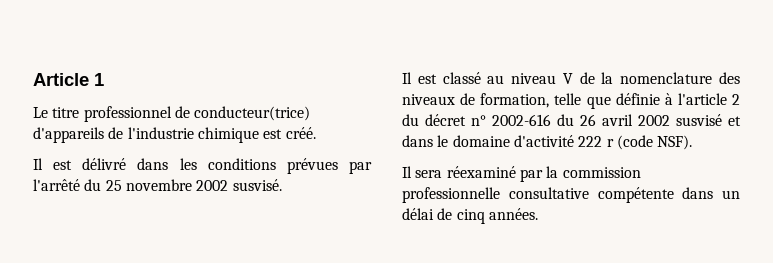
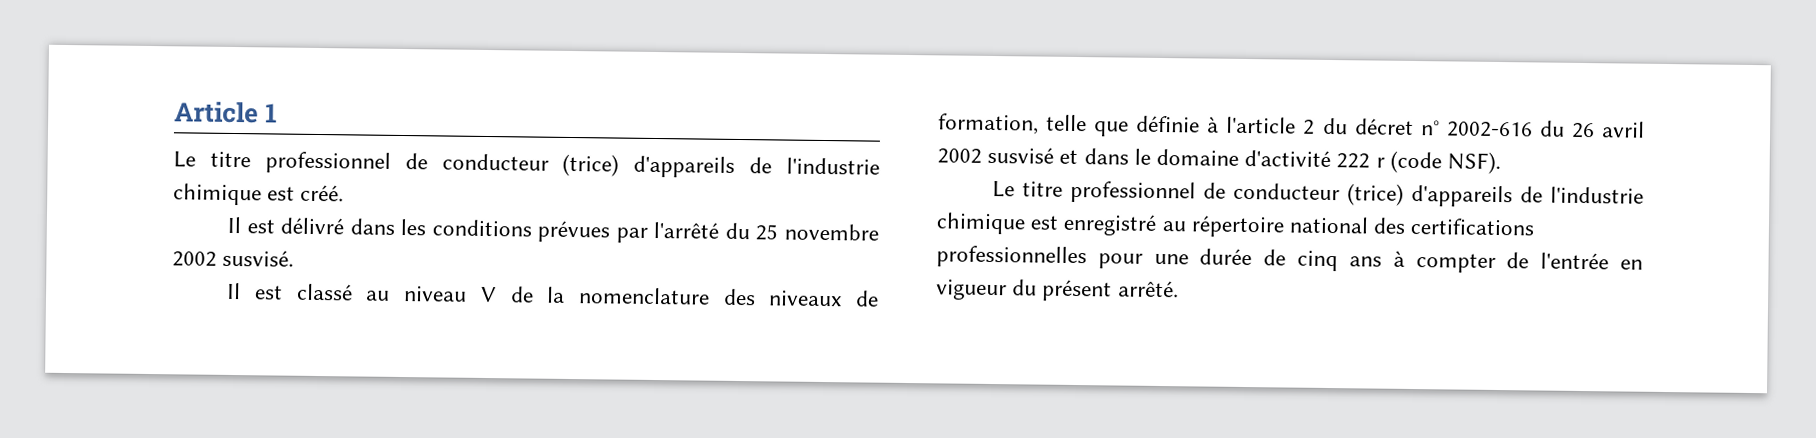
[194,106,311,121] conducteur(trice) -> [441,153,620,177] conducteur (trice)
[402,166,641,182] [402,187,740,203] [402,208,538,224] Il sera réexaminé par la commission professionnelle consultative compétente dans un délai de cinq années. -> [992,180,1644,208] [936,212,1536,238] [936,245,1643,273] [936,279,1179,302] Le titre professionnel de conducteur (trice) d'appareils de l'industrie chimique est enregistré au répertoire national des certifications professionnelles pour une durée de cinq ans à compter de l'entrée en vigueur du présent arrêté.

